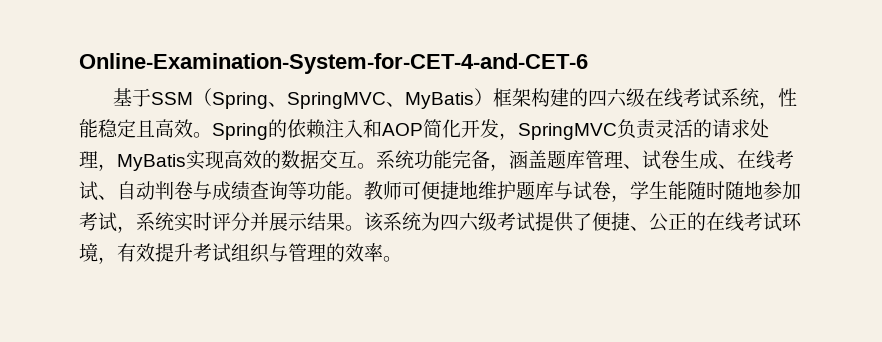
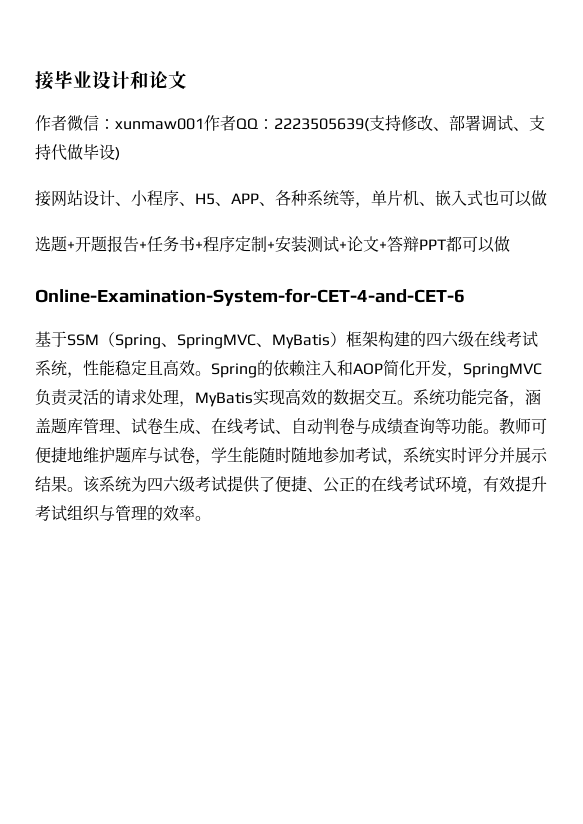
(79, 63) none -> [35,70,187,90] [35,115,545,132] [35,144,120,161] [35,189,547,208] [35,235,510,253] 接毕业设计和论文 // 作者微信：xunmaw001作者QQ：2223505639(支持修改、部署调试、支持代做毕设) // 接网站设计、小程序、H5、APP、各种系统等，单片机、嵌入式也可以做 // 选题+开题报告+任务书+程序定制+安装测试+论文+答辩PPT都可以做 //

